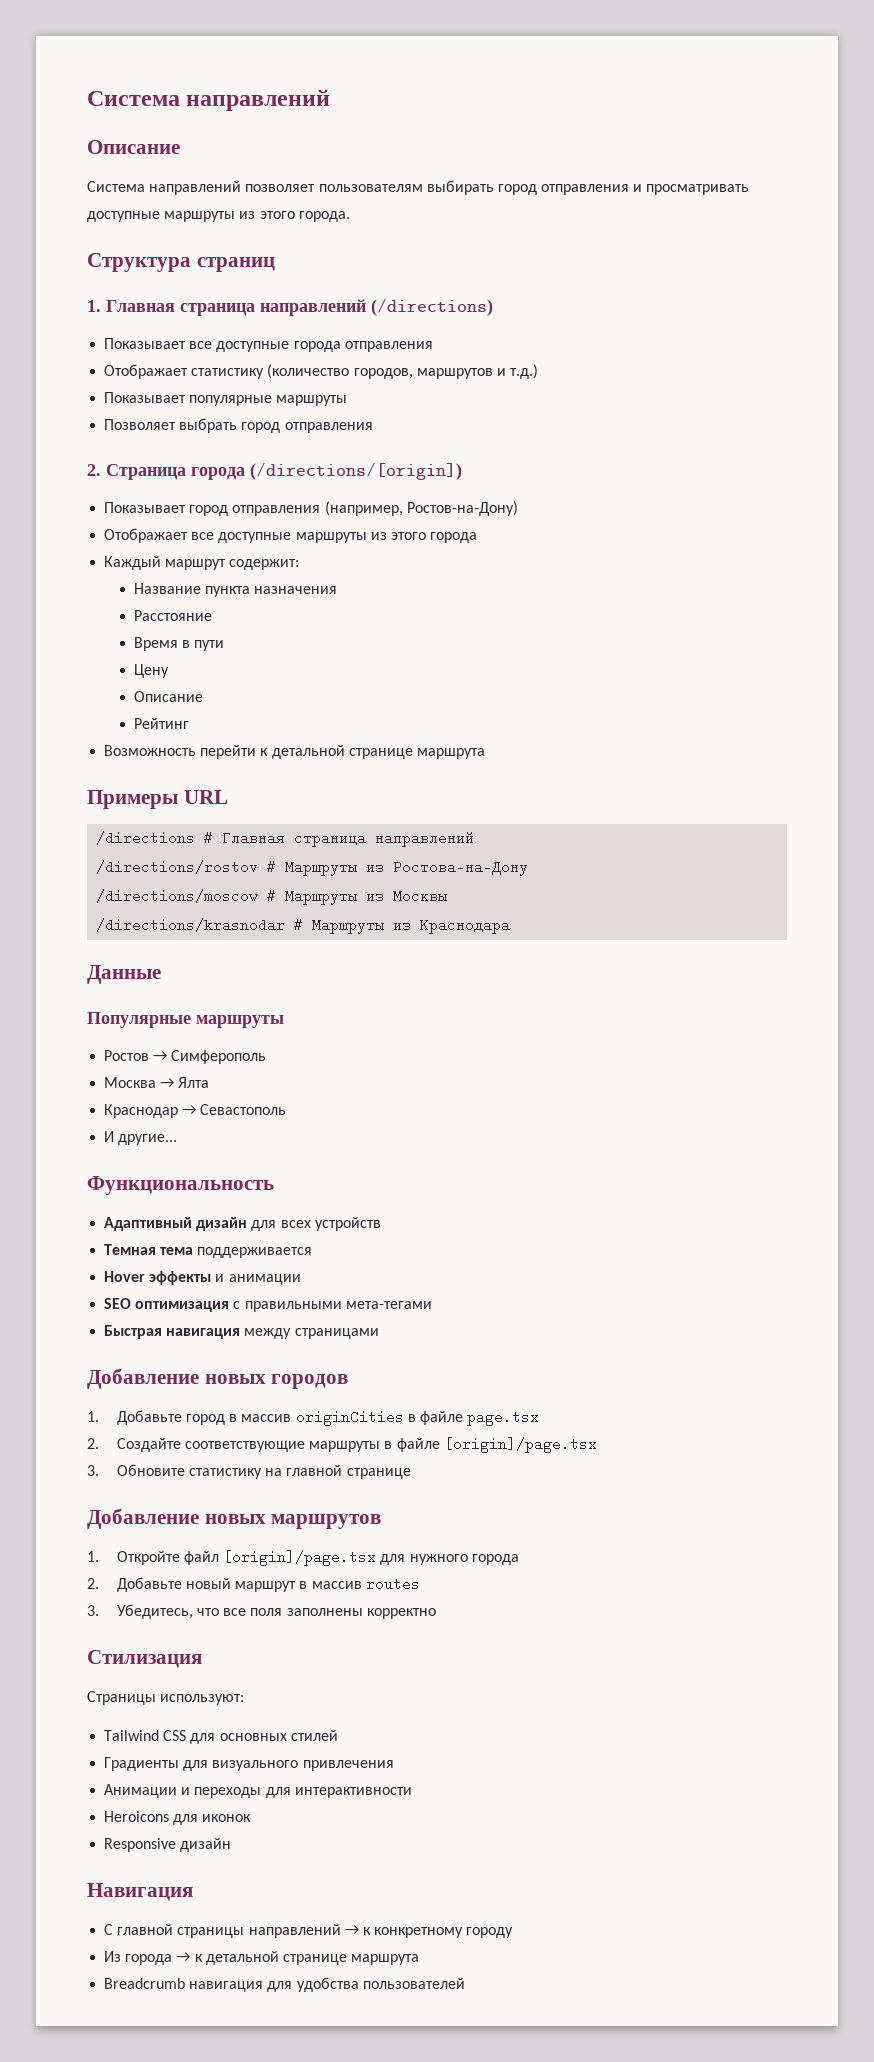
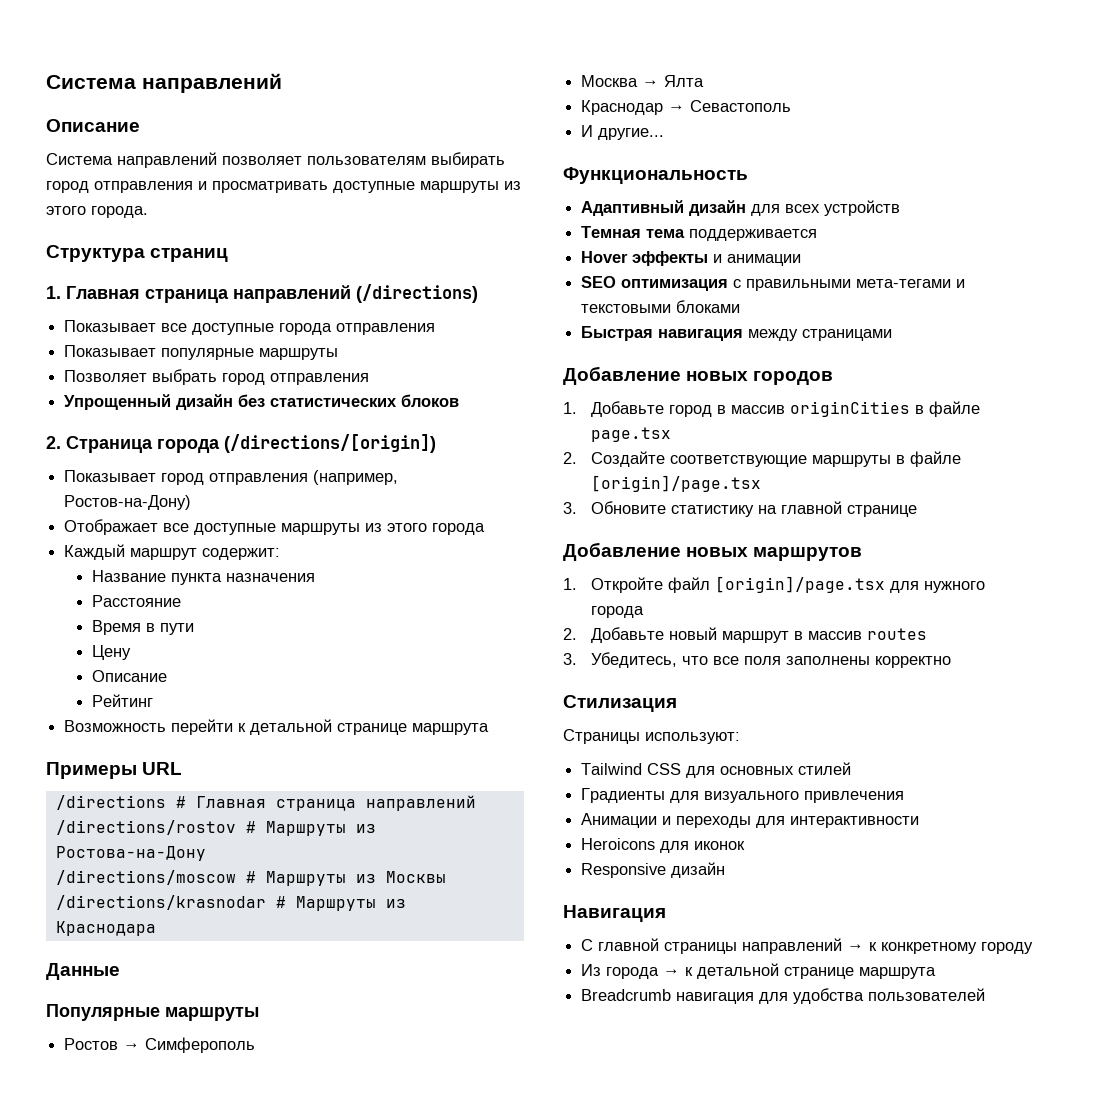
[104,364,539,379] // Отображает статистику (количество городов, маршрутов и т.д.) -> (436, 329) none
(373, 427) none -> [64,394,460,410] // Упрощенный дизайн без статистических блоков
(432, 1305) none -> [956,279,966,288] [581,300,741,313] и текстовыми блоками

